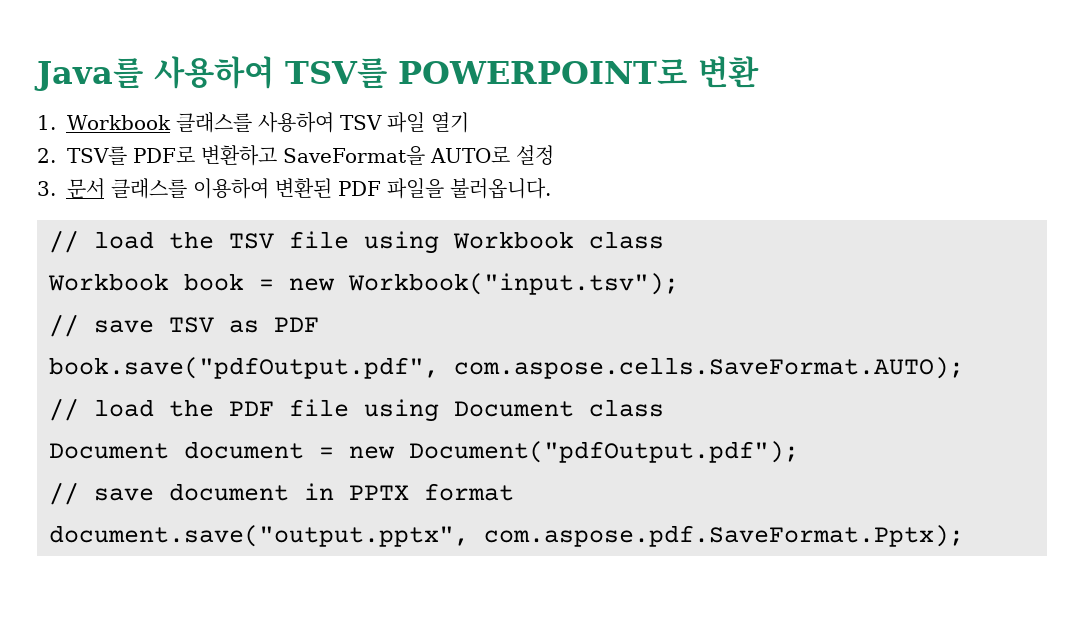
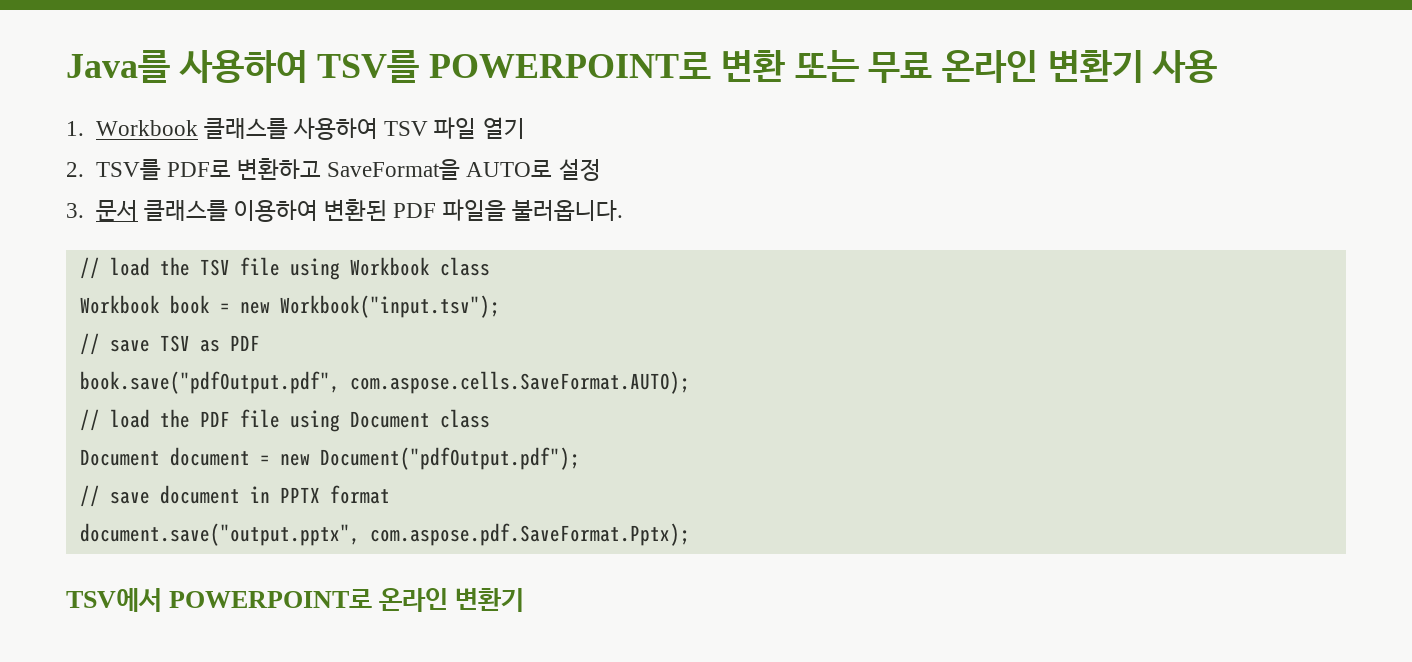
(759, 72) none -> [794,50,1218,83] 또는 무료 온라인 변환기 사용
(964, 536) none -> [66,588,525,612] // TSV에서 POWERPOINT로 온라인 변환기

